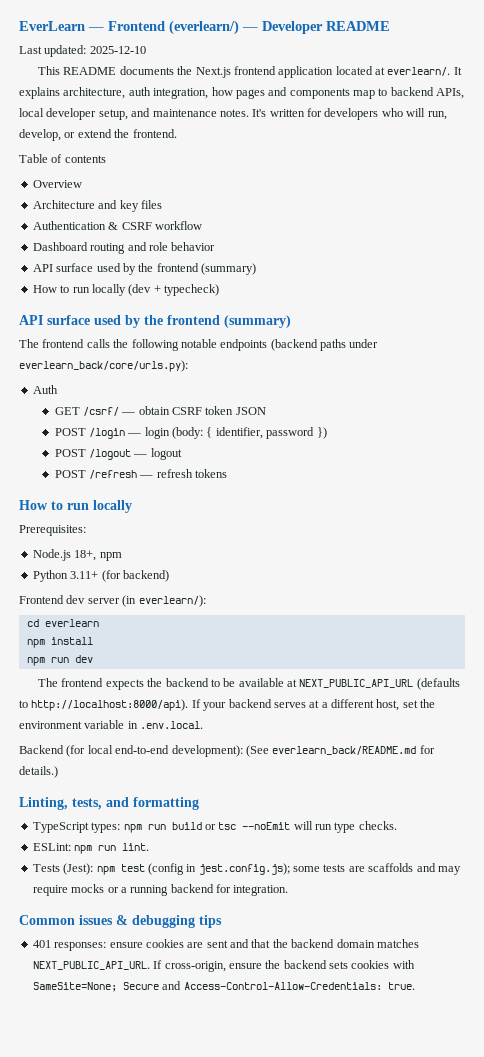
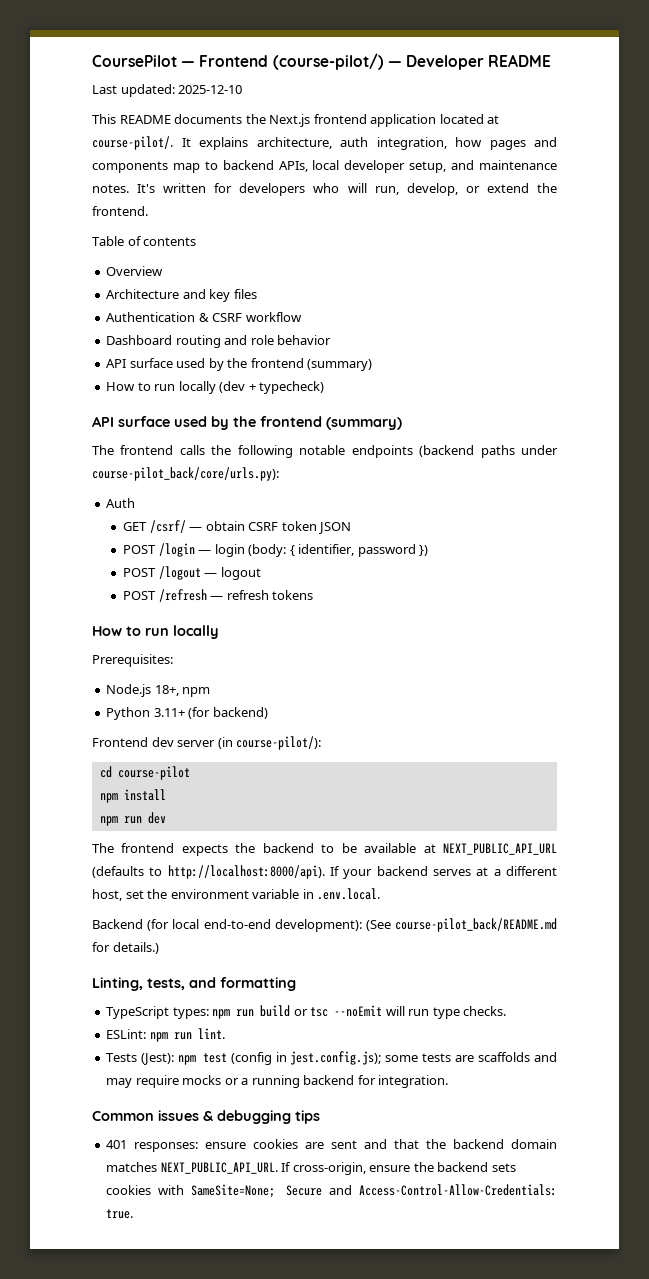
[19,21,85,31] EverLearn -> [92,55,177,67] CoursePilot
[169,20,239,35] (everlearn/) -> [272,53,384,70] (course-pilot/)
[387,67,451,76] everlearn/. -> [92,136,173,150] course-pilot/.
[19,360,188,372] everlearn_back/core/urls.py): -> [92,467,279,481] course-pilot_back/core/urls.py):
[138,595,206,607] everlearn/): -> [236,736,322,750] course-pilot/):
[44,619,99,627] everlearn -> [117,766,190,780] course-pilot
[272,746,417,755] everlearn_back/README.md -> [395,918,557,932] course-pilot_back/README.md

